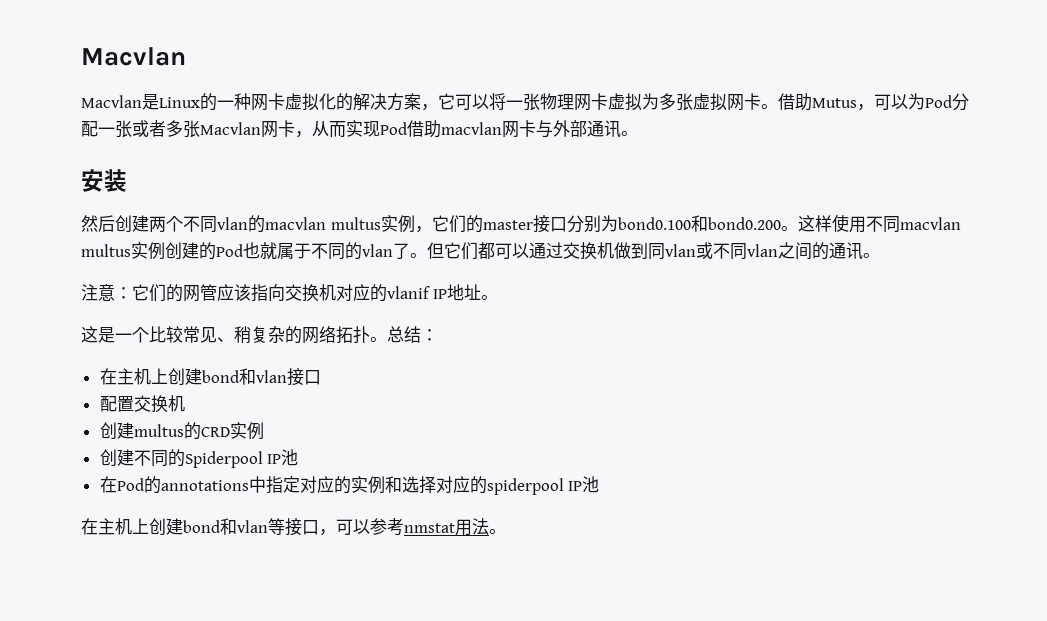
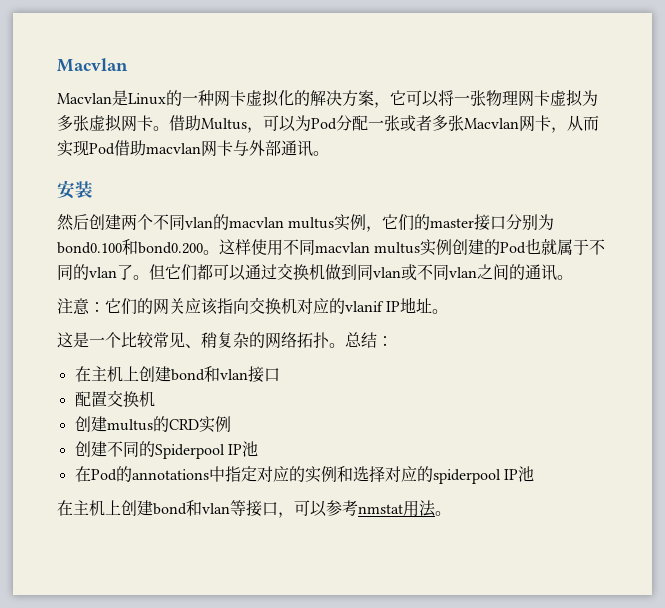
[812,98,857,108] Mutus -> [201,118,247,130] Multus
[200,284,217,301] 管 -> [169,298,185,314] 关

